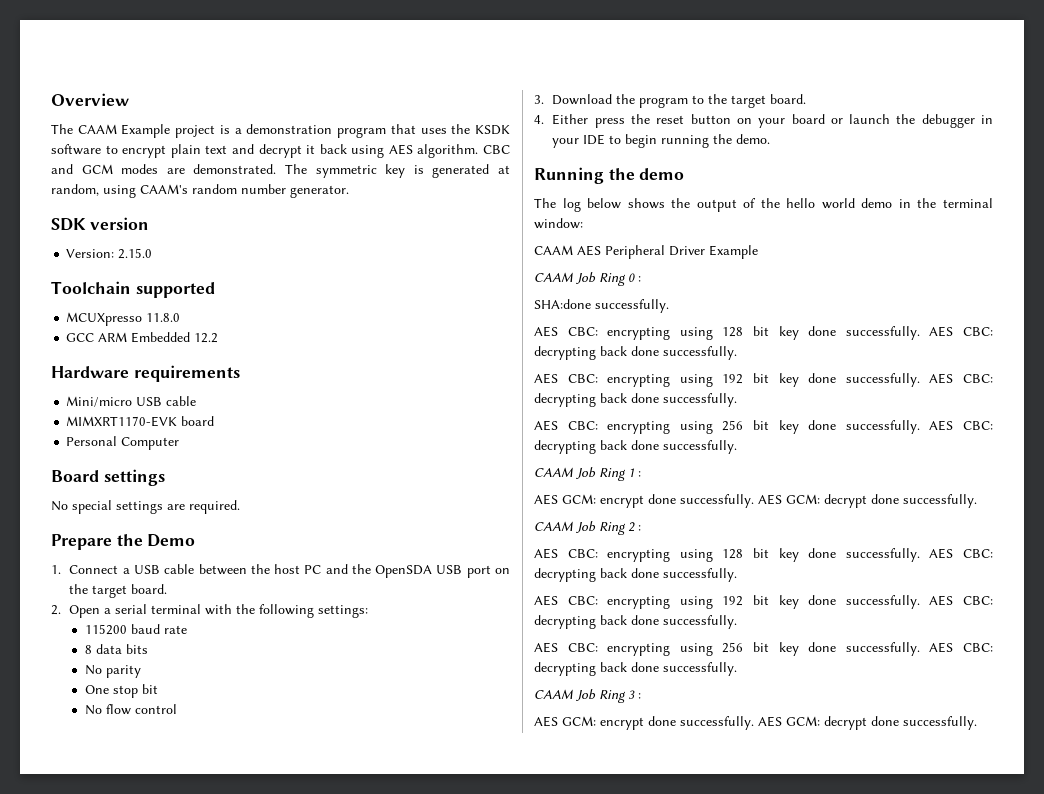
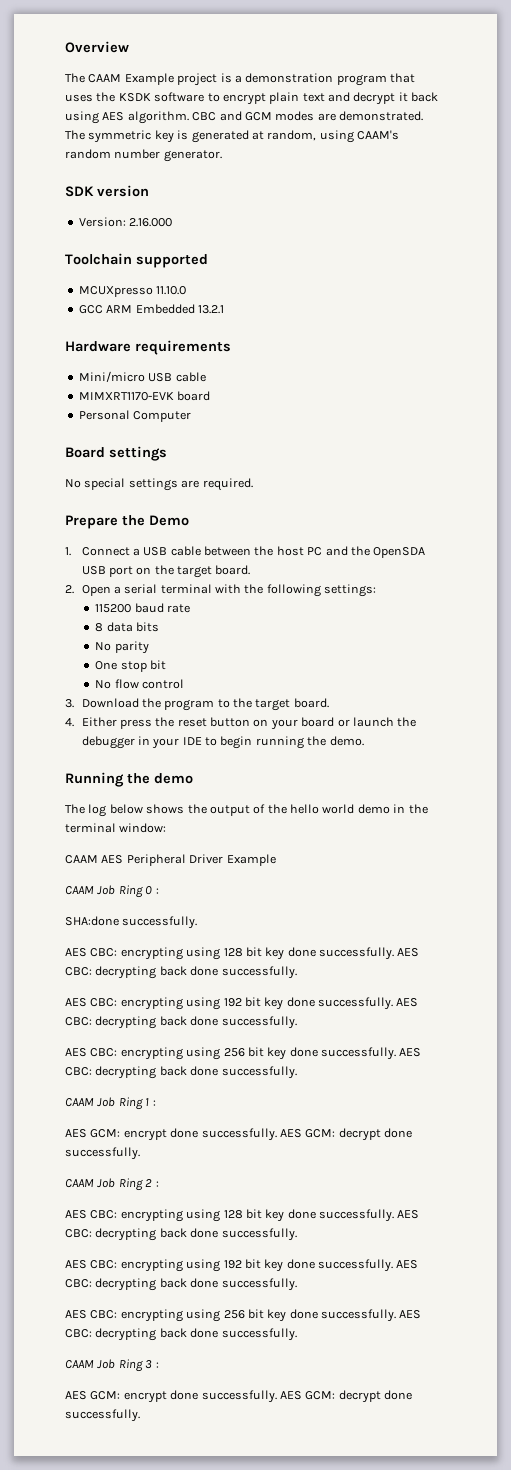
[118,248,153,259] 2.15.0 -> [129,218,173,227] 2.16.000
[146,313,181,322] 11.8.0 -> [156,286,187,295] 11.10.0
[194,333,219,343] 12.2 -> [197,305,224,314] 13.2.1

